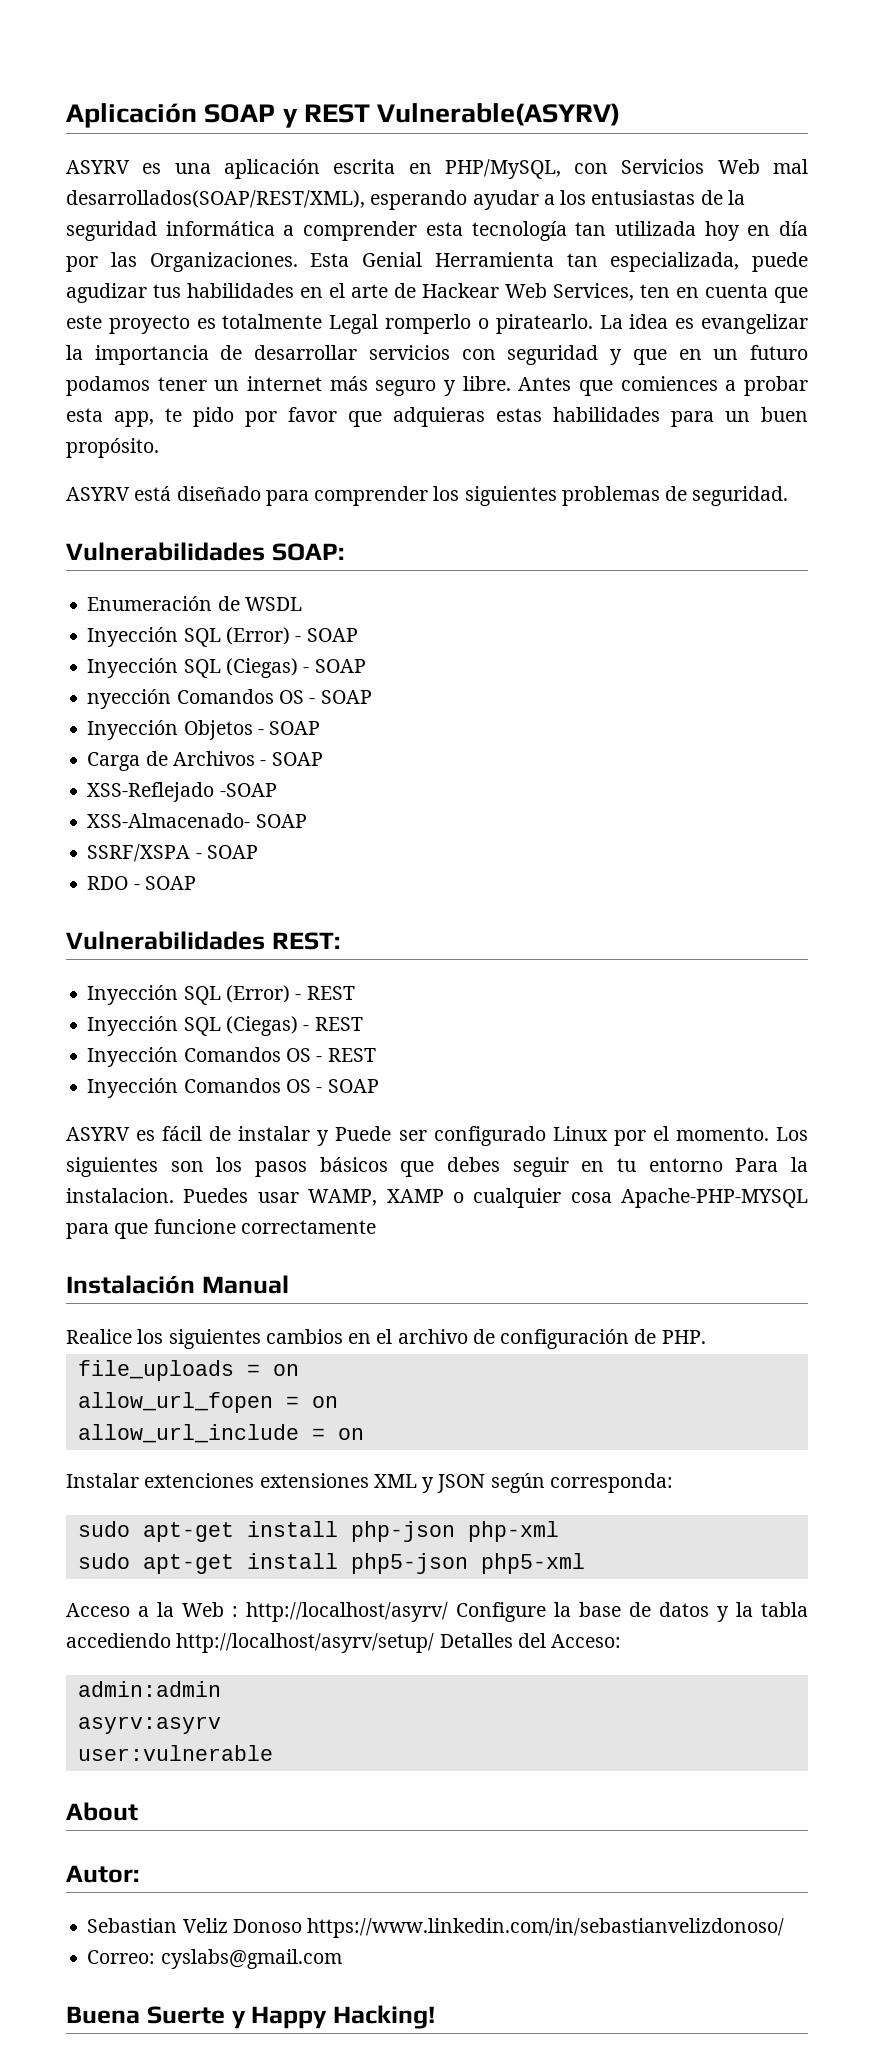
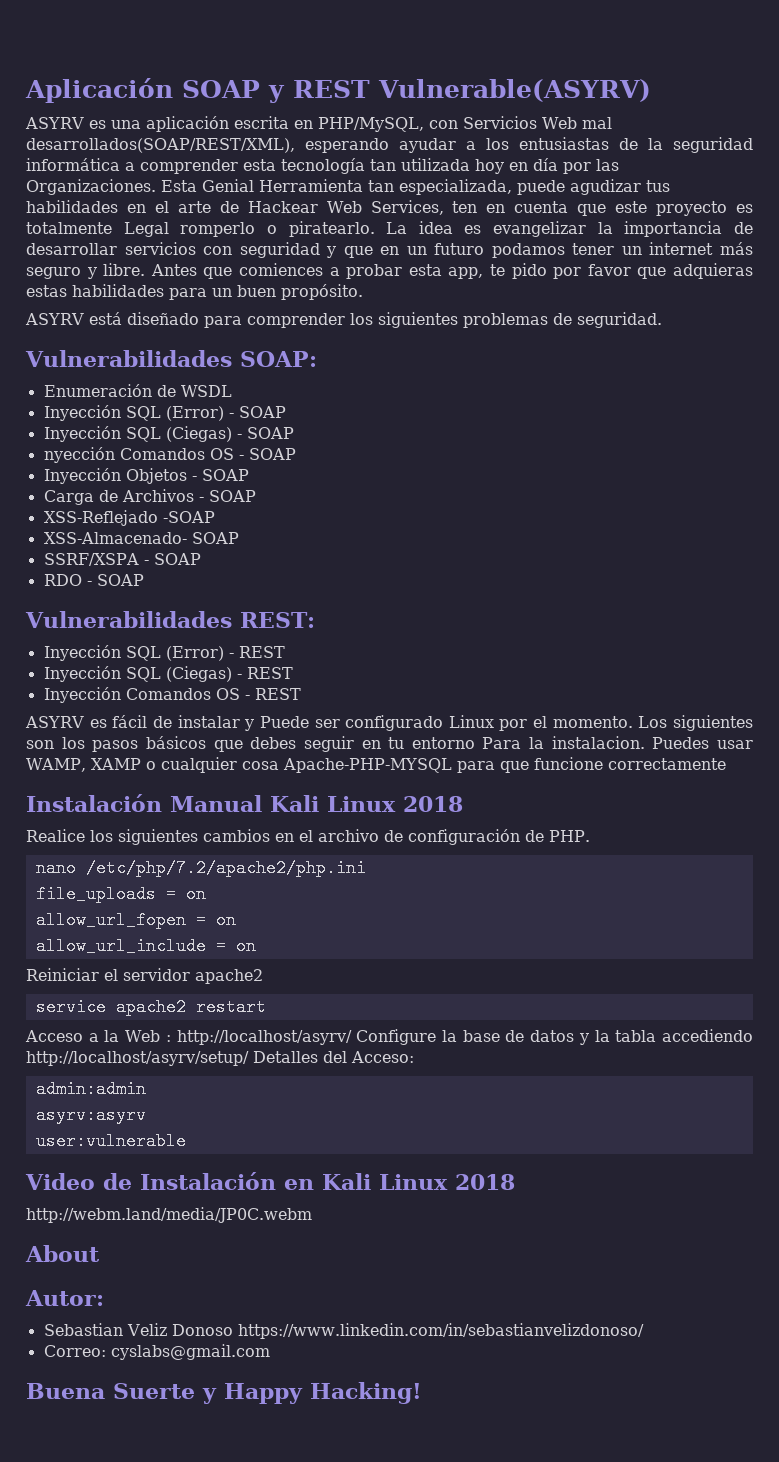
[87,1078,379,1098] // Inyección Comandos OS - SOAP -> (301, 694) none
(289, 1284) none -> [270,795,463,812] Kali Linux 2018
(706, 1337) none -> [35,859,366,877] // nano /etc/php/7.2/apache2/php.ini
[66,1473,673,1493] [77,1521,559,1542] [77,1553,585,1574] Instalar extenciones extensiones XML y JSON según corresponda: // sudo apt-get install php-json php-xml // sudo apt-get install php5-json php5-xml -> [26,968,263,984] [35,998,266,1016] Reiniciar el servidor apache2 // service apache2 restart
(273, 1753) none -> [25,1172,515,1190] [26,1207,312,1223] // Video de Instalación en Kali Linux 2018 // http://webm.land/media/JP0C.webm

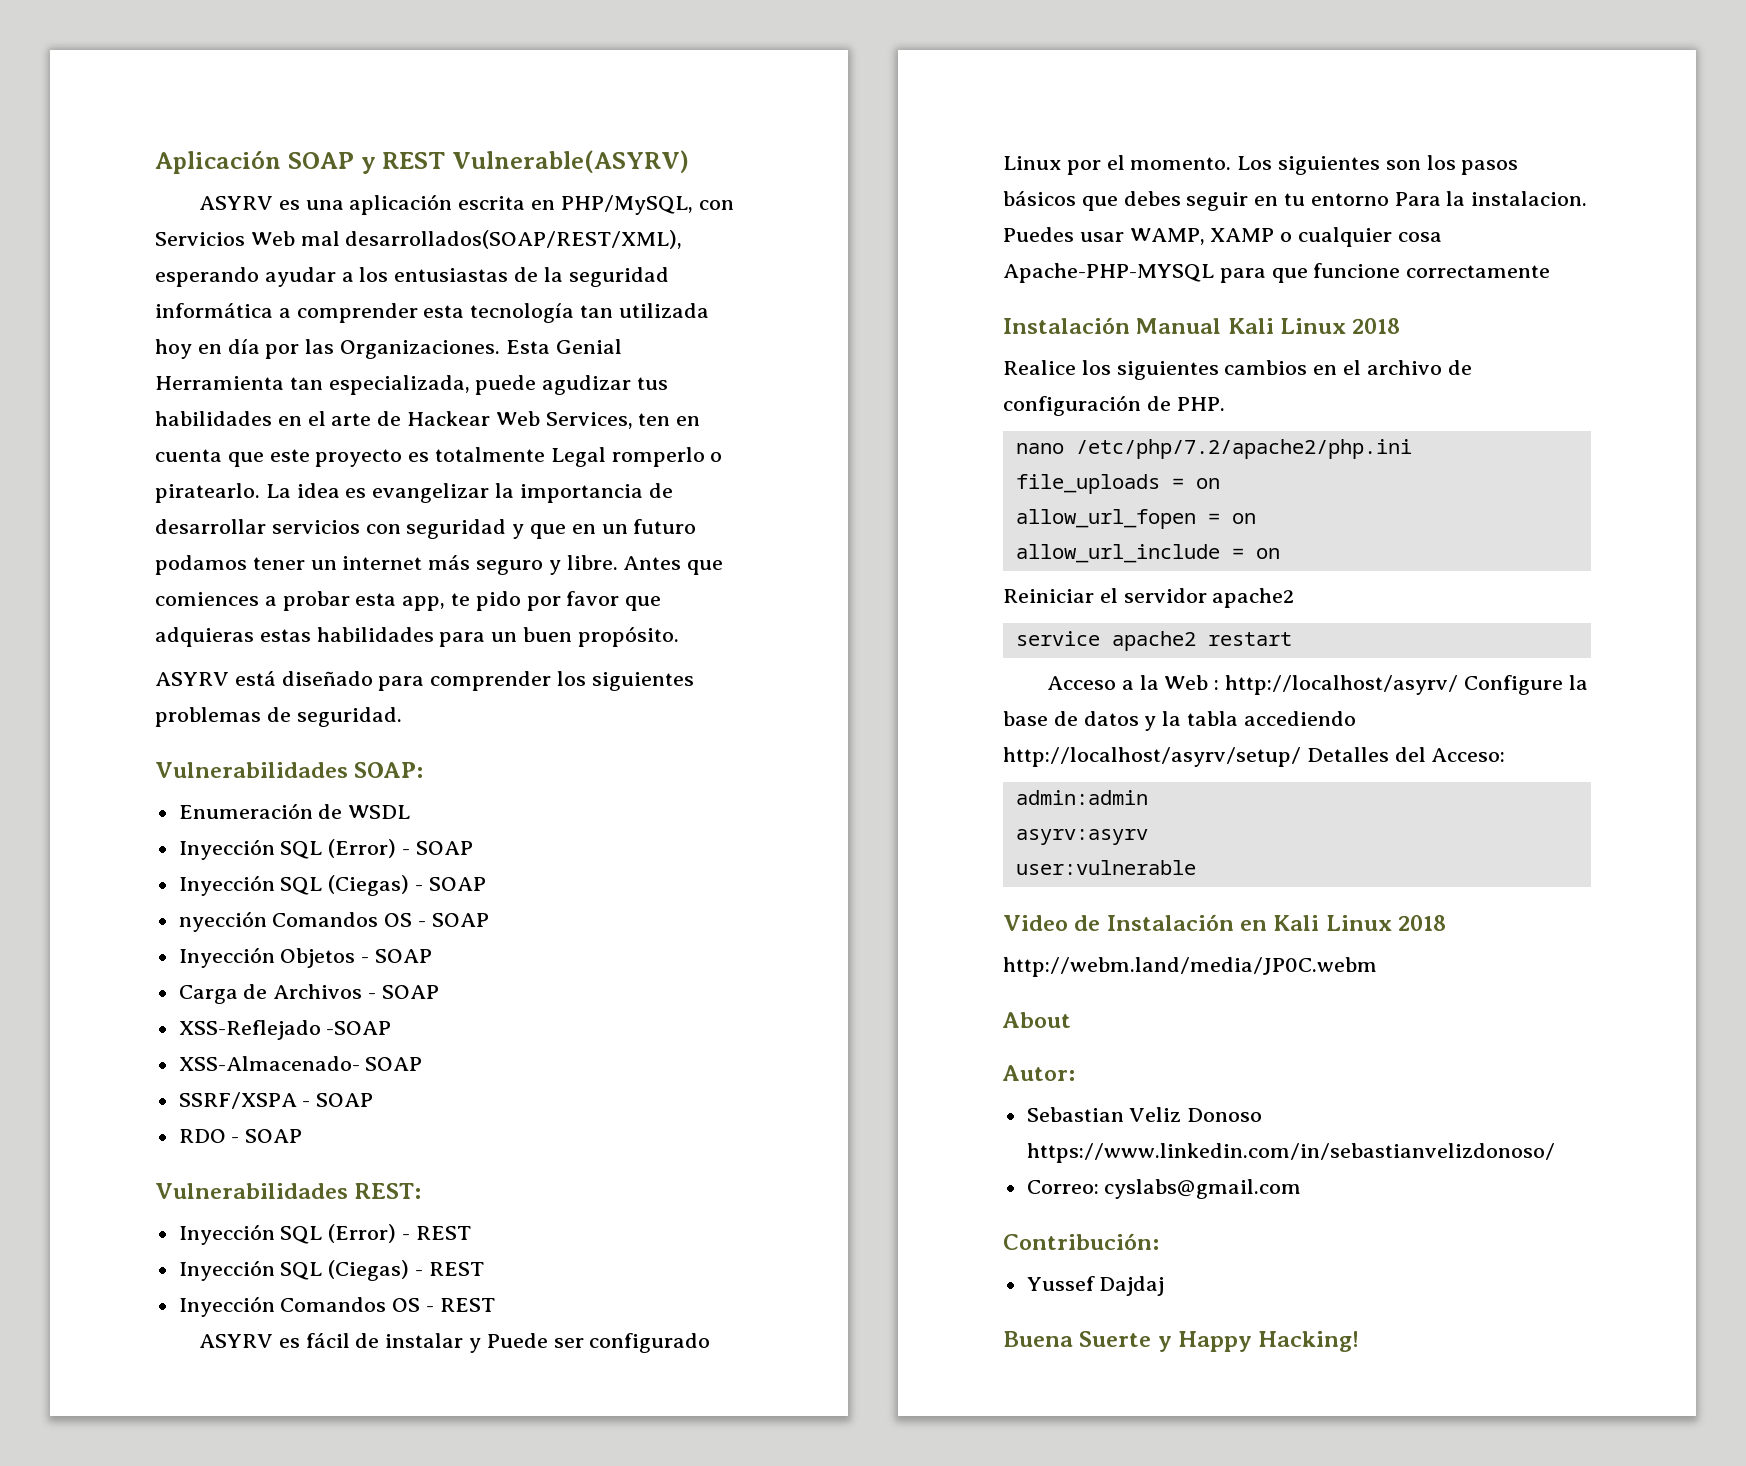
(270, 1352) none -> [1003,1233,1159,1250] [1026,1276,1165,1296] // Contribución: // Yussef Dajdaj

